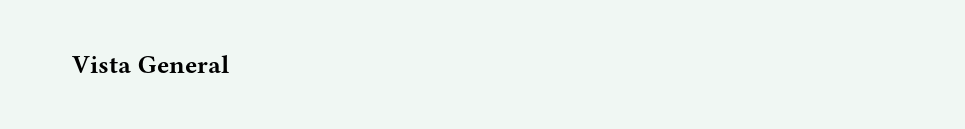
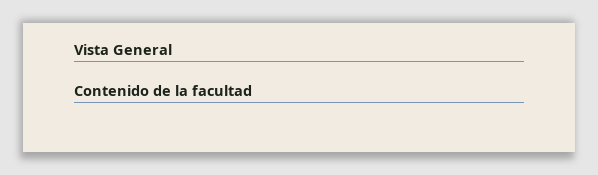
(229, 64) none -> [74,85,252,96] // Contenido de la facultad

